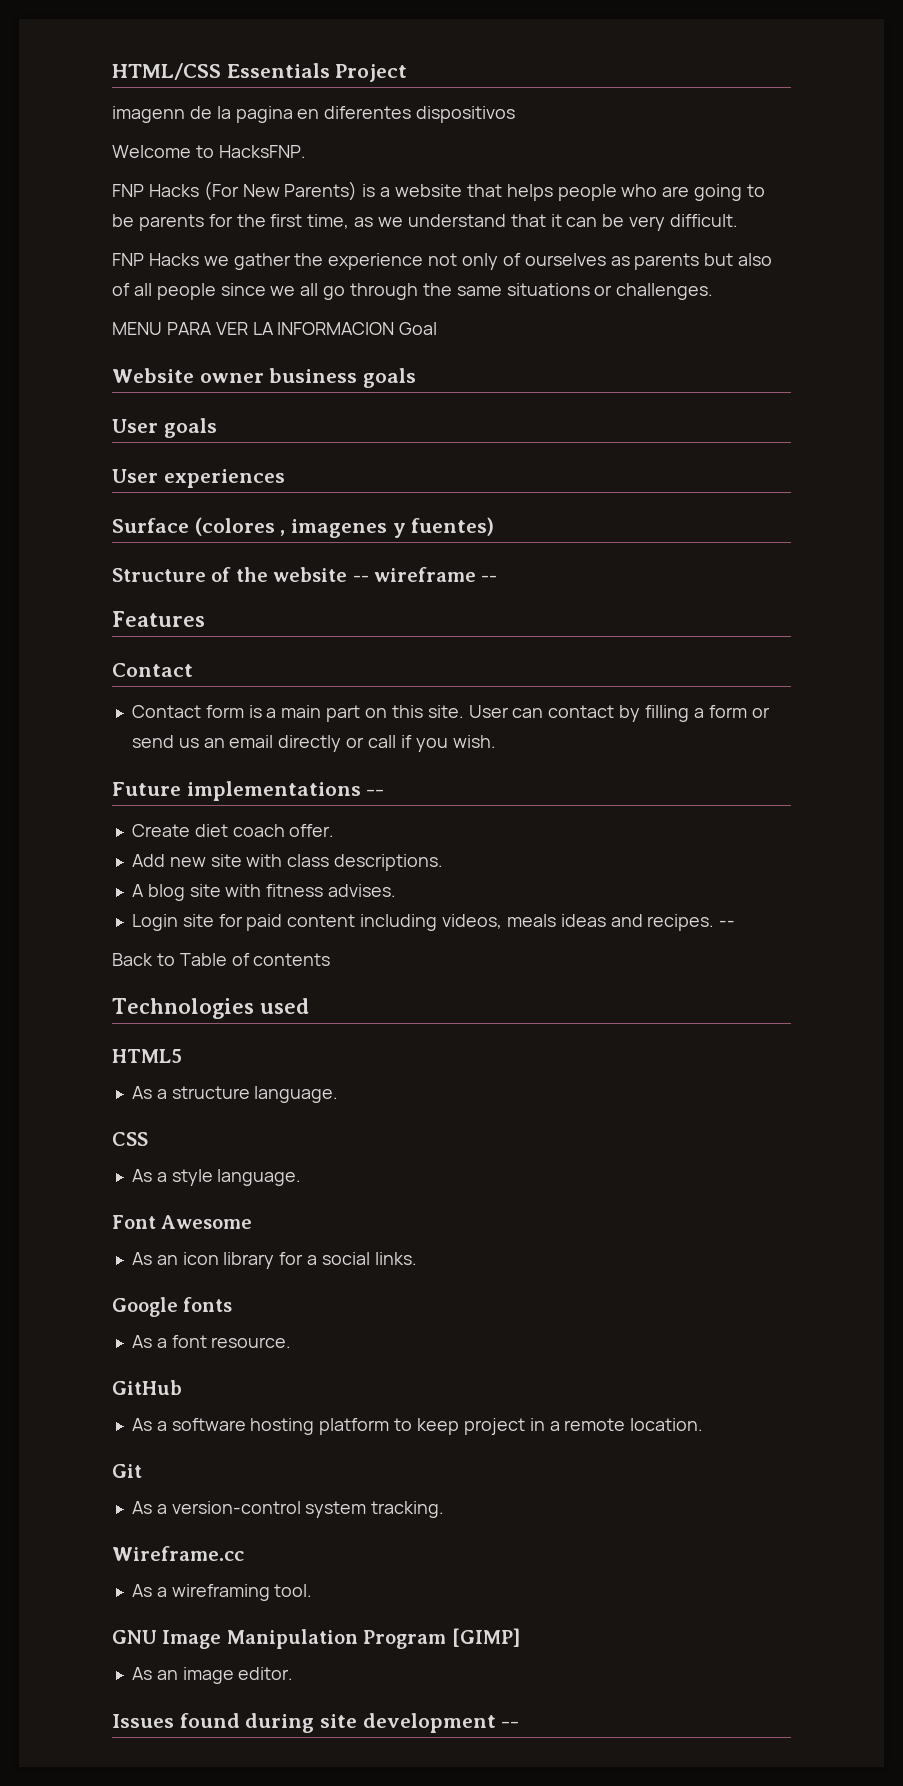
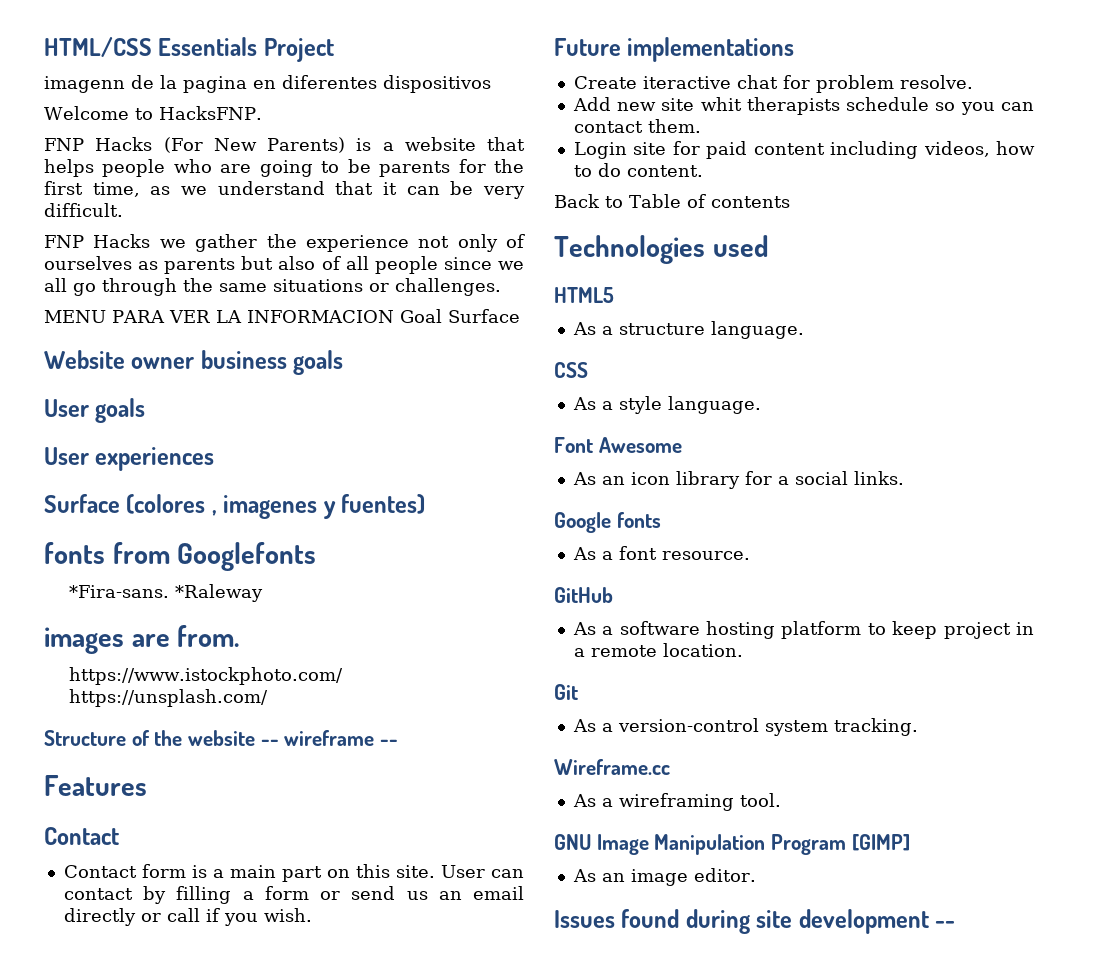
(438, 328) none -> [447,309,520,323] Surface
(495, 526) none -> [44,542,317,571] [68,584,263,602] [44,625,240,654] [68,667,343,685] [68,689,268,707] // fonts from Googlefonts // *Fira-sans. *Raleway // images are from. // https://www.istockphoto.com/ https://unsplash.com/
[366,789,385,796] -- -> (795, 49) none
[194,824,335,837] [131,854,444,871] [131,884,397,901] diet coach offer. // Add new site with class descriptions. // A blog site with fitness advises. -> [642,75,973,93] [572,97,1034,115] [573,119,701,133] iteractive chat for problem resolve. // Add new site whit therapists schedule so you can contact them.
[506,914,736,931] meals ideas and recipes. -- -> [996,141,1035,155] [573,163,703,177] how to do content.

